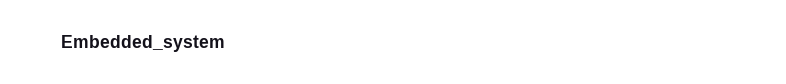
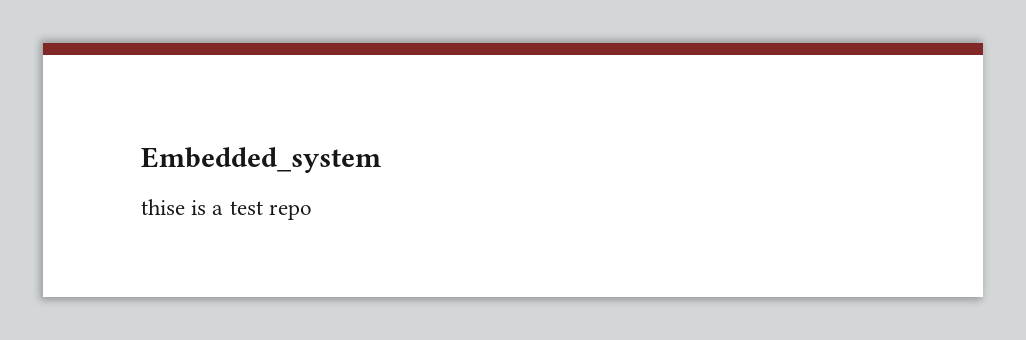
(225, 43) none -> [141,199,312,220] // thise is a test repo

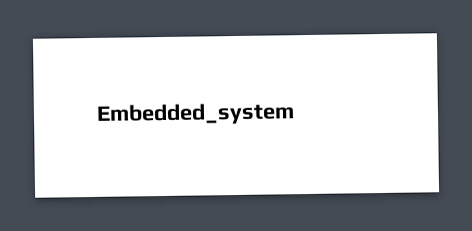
[141,199,312,220] // thise is a test repo -> (295, 114) none

